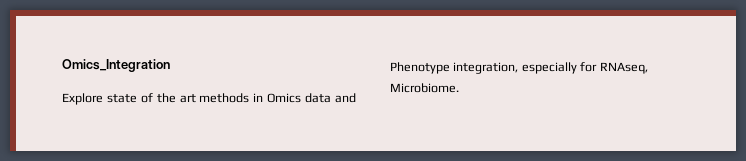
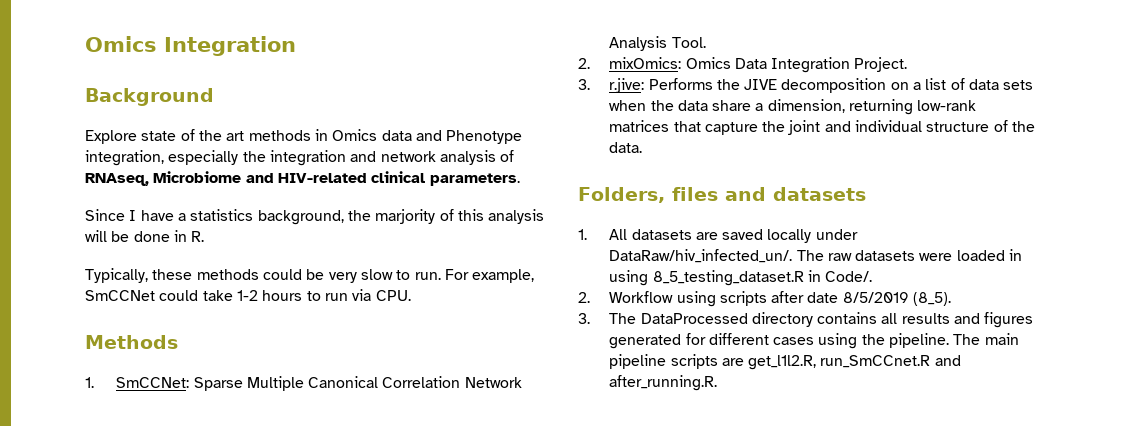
[62,59,170,72] Omics_Integration -> [85,36,296,56] [85,88,214,106] Omics Integration // Background
[580,62,648,74] [390,83,459,93] for RNAseq, Microbiome. -> [242,150,515,166] [85,171,520,186] [85,209,545,225] [85,230,205,242] [85,268,535,283] [85,289,411,301] [85,335,178,349] [85,376,522,391] [609,36,706,51] [578,57,908,73] [578,78,1034,93] [609,99,977,115] [609,120,1036,135] [609,142,643,153] [578,187,866,203] [578,229,858,243] [609,249,1023,263] [609,270,873,286] [578,291,952,307] [578,312,1034,328] [609,333,1019,349] [609,354,961,370] [609,375,718,391] the integration and network analysis of RNAseq, Microbiome and HIV-related clinical parameters. // Since I have a statistics background, the marjority of this analysis will be done in R. // Typically, these methods could be very slow to run. For example, SmCCNet could take 1-2 hours to run via CPU. // Methods // 1. SmCCNet: Sparse Multiple Canonical Correlation Network Analysis Tool. // 2. mixOmics: Omics Data Integration Project. // 3. r.jive: Performs the JIVE decomposition on a list of data sets when the data share a dimension, returning low-rank matrices that capture the joint and individual structure of the data. // Folders, files and datasets // 1. All datasets are saved locally under DataRaw/hiv_infected_un/. The raw datasets were loaded in using 8_5_testing_dataset.R in Code/. // 2. Workflow using scripts after date 8/5/2019 (8_5). // 3. The DataProcessed directory contains all results and figures generated for different cases using the pipeline. The main pipeline scripts are get_l1l2.R, run_SmCCnet.R and after_running.R.

